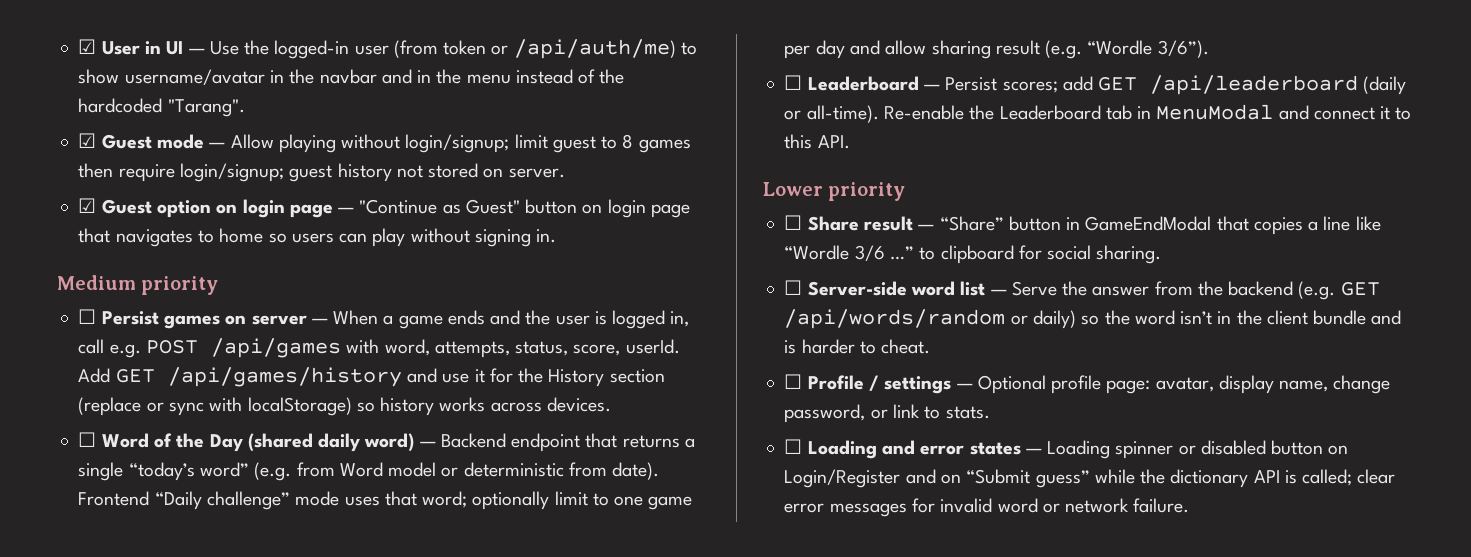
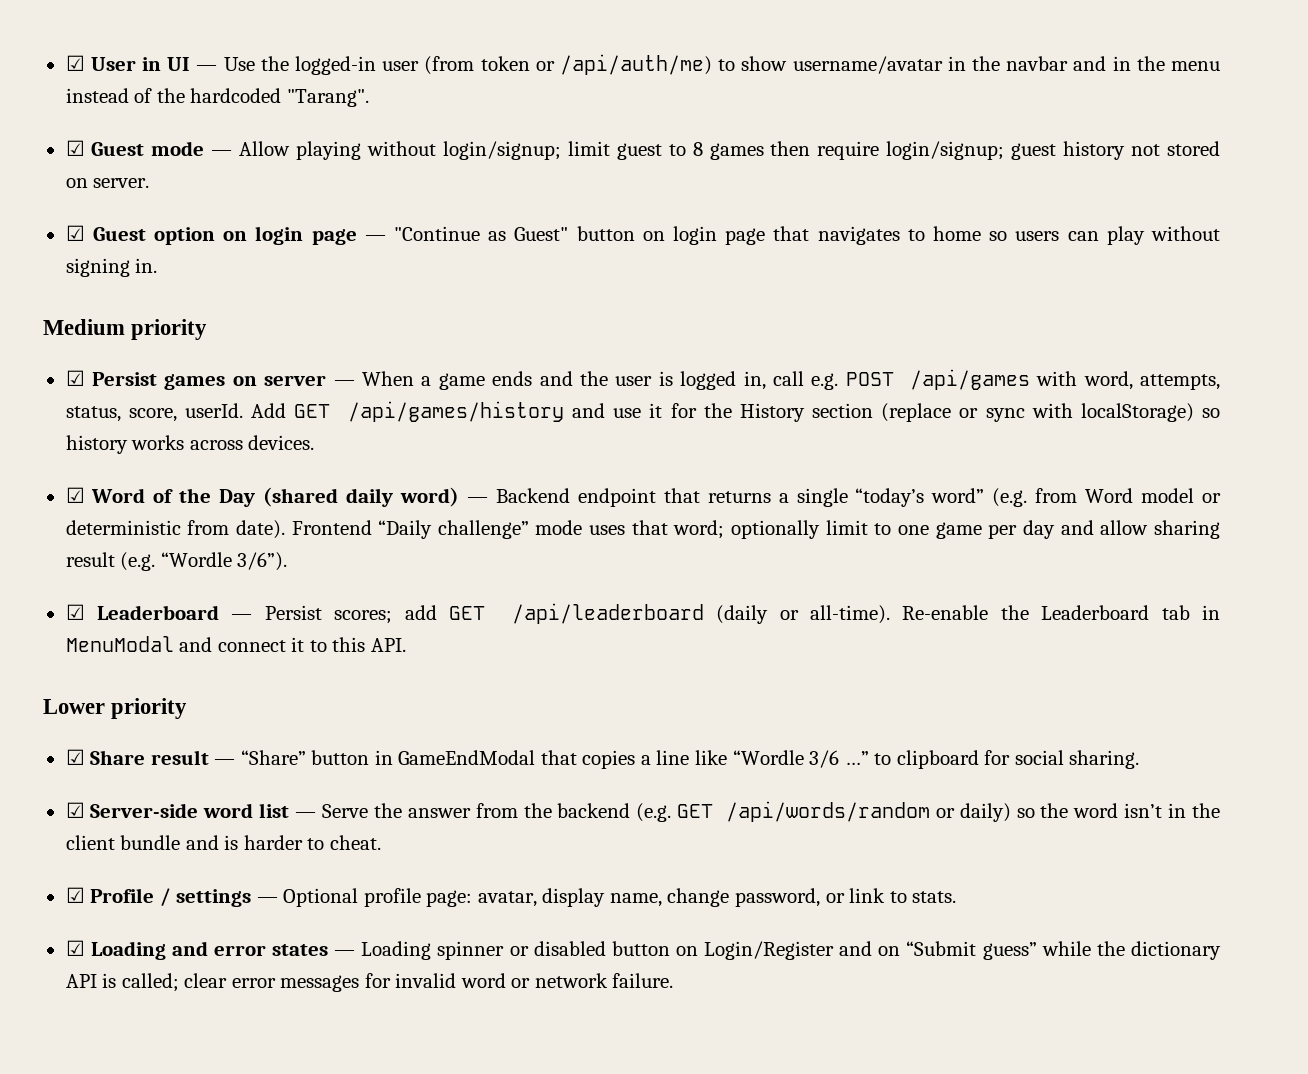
[78,309,97,324] ☐ -> [65,370,85,386] ☑
[78,432,97,447] ☐ -> [65,487,85,503] ☑
[784,75,803,90] ☐ -> [65,604,85,620] ☑
[784,215,803,230] ☐ -> [65,749,85,765] ☑
[784,280,803,295] ☐ -> [65,802,85,818] ☑
[784,374,803,389] ☐ -> [65,887,85,903] ☑
[784,439,803,454] ☐ -> [65,940,85,956] ☑

